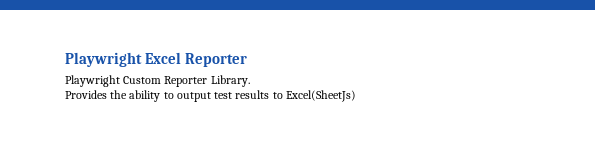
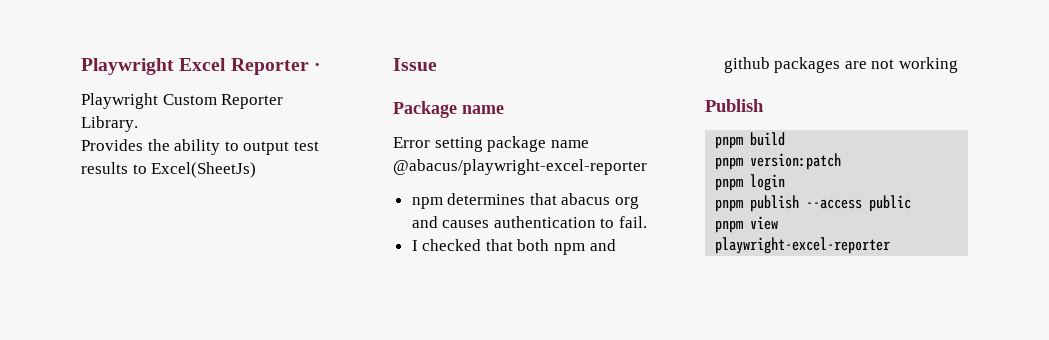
(248, 60) none -> [313,63,321,71] ·
(356, 96) none -> [393,58,437,71] [393,101,504,118] [393,136,589,152] [393,159,647,175] [411,193,640,209] [411,216,648,228] [411,239,616,255] [723,57,959,73] [705,99,764,112] [715,132,786,149] [715,153,842,170] [715,174,786,191] [715,195,912,212] [715,216,779,233] [715,237,891,254] // Issue // Package name // Error setting package name @abacus/playwright-excel-reporter // npm determines that abacus org and causes authentication to fail. // I checked that both npm and github packages are not working // Publish // pnpm build // pnpm version:patch // pnpm login // pnpm publish --access public // pnpm view playwright-excel-reporter

